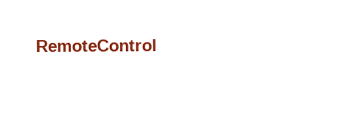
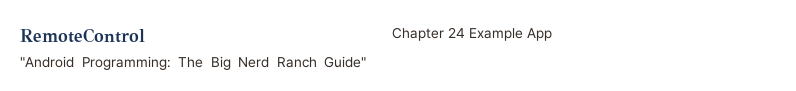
(157, 46) none -> [20,56,366,70] [392,27,552,41] // "Android Programming: The Big Nerd Ranch Guide" Chapter 24 Example App

